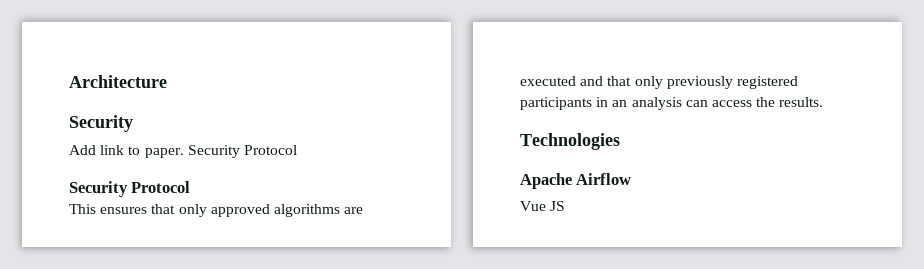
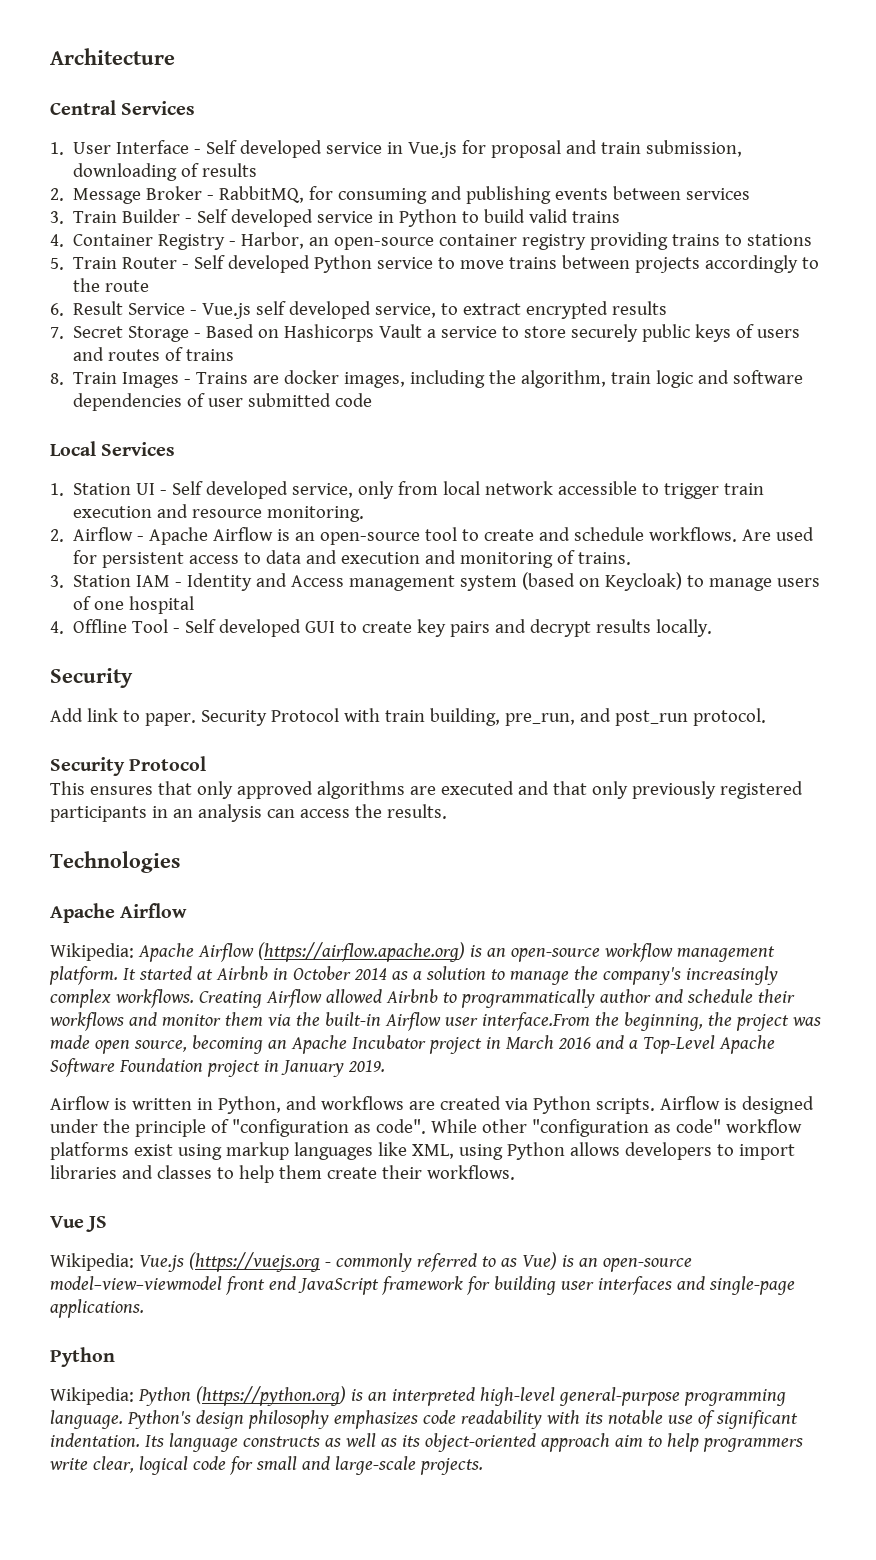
(167, 81) none -> [50,100,196,115] [50,140,743,158] [73,163,258,181] [50,186,751,204] [50,209,621,227] [50,232,813,250] [50,255,820,273] [73,278,150,292] [50,301,668,319] [50,324,801,342] [73,347,235,361] [50,370,804,388] [73,393,373,411] [50,441,176,456] [50,481,765,499] [73,504,365,522] [50,527,815,545] [73,550,632,568] [50,572,821,591] [73,596,195,614] [50,619,713,637] // Central Services // 1. User Interface - Self developed service in Vue.js for proposal and train submission, downloading of results // 2. Message Broker - RabbitMQ, for consuming and publishing events between services // 3. Train Builder - Self developed service in Python to build valid trains // 4. Container Registry - Harbor, an open-source container registry providing trains to stations // 5. Train Router - Self developed Python service to move trains between projects accordingly to the route // 6. Result Service - Vue.js self developed service, to extract encrypted results // 7. Secret Storage - Based on Hashicorps Vault a service to store securely public keys of users and routes of trains // 8. Train Images - Trains are docker images, including the algorithm, train logic and software dependencies of user submitted code // Local Services // 1. Station UI - Self developed service, only from local network accessible to trigger train execution and resource monitoring. // 2. Airflow - Apache Airflow is an open-source tool to create and schedule workflows. Are used for persistent access to data and execution and monitoring of trains. // 3. Station IAM - Identity and Access management system (based on Keycloak) to manage users of one hospital // 4. Offline Tool - Self developed GUI to create key pairs and decrypt results locally.
(297, 150) none -> [343,708,766,726] with train building, pre_run, and post_run protocol.
[520,201,566,211] Vue JS -> [50,942,775,962] [49,966,778,985] [50,989,795,1008] [49,1012,821,1031] [50,1035,775,1054] [50,1058,385,1077] [50,1096,814,1114] [50,1119,802,1137] [50,1142,795,1160] [50,1165,515,1183] [50,1216,108,1232] [50,1252,692,1272] [50,1276,795,1295] [50,1299,144,1318] [50,1347,115,1367] [50,1386,786,1406] [50,1410,798,1429] [50,1433,803,1452] [49,1456,483,1475] Wikipedia: Apache Airflow (https://airflow.apache.org) is an open-source workflow management platform. It started at Airbnb in October 2014 as a solution to manage the company's increasingly complex workflows. Creating Airflow allowed Airbnb to programmatically author and schedule their workflows and monitor them via the built-in Airflow user interface.From the beginning, the project was made open source, becoming an Apache Incubator project in March 2016 and a Top-Level Apache Software Foundation project in January 2019. // Airflow is written in Python, and workflows are created via Python scripts. Airflow is designed under the principle of "configuration as code". While other "configuration as code" workflow platforms exist using markup languages like XML, using Python allows developers to import libraries and classes to help them create their workflows. // Vue JS // Wikipedia: Vue.js (https://vuejs.org - commonly referred to as Vue) is an open-source model–view–viewmodel front end JavaScript framework for building user interfaces and single-page applications. // Python // Wikipedia: Python (https://python.org) is an interpreted high-level general-purpose programming language. Python's design philosophy emphasizes code readability with its notable use of significant indentation. Its language constructs as well as its object-oriented approach aim to help programmers write clear, logical code for small and large-scale projects.

